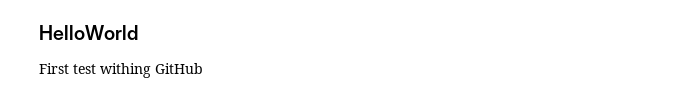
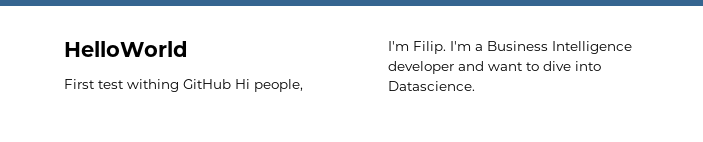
(203, 68) none -> [235,79,303,92] [388,41,632,54] [388,61,601,74] [388,81,475,91] Hi people, // I'm Filip. I'm a Business Intelligence developer and want to dive into Datascience.

